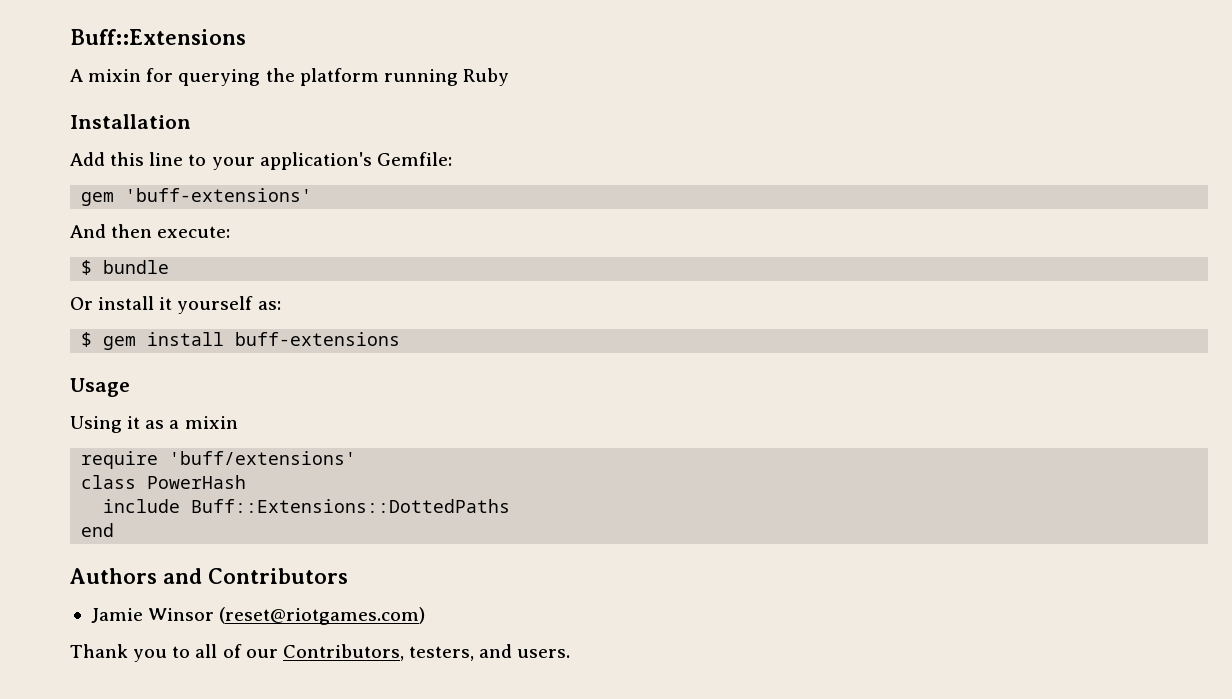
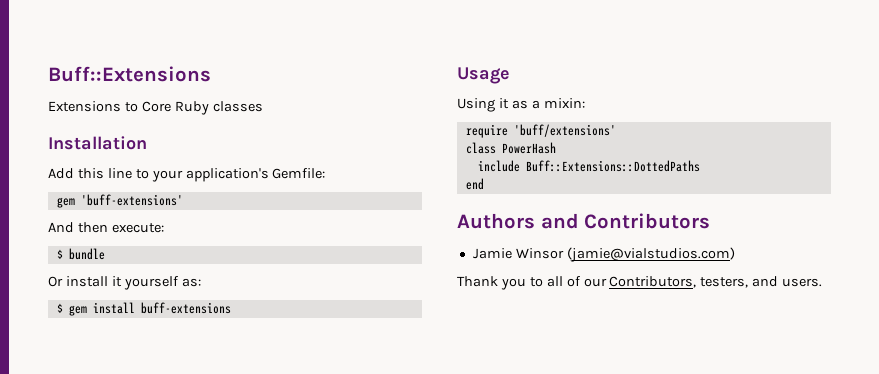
[70,68,458,86] A mixin for querying the platform running -> [48,101,171,112] Extensions to Core
(509, 77) none -> [212,101,263,112] classes
[184,416,238,429] mixin -> [543,98,585,108] mixin:
[219,607,426,625] (reset@riotgames.com) -> [566,247,735,262] (jamie@vialstudios.com)

